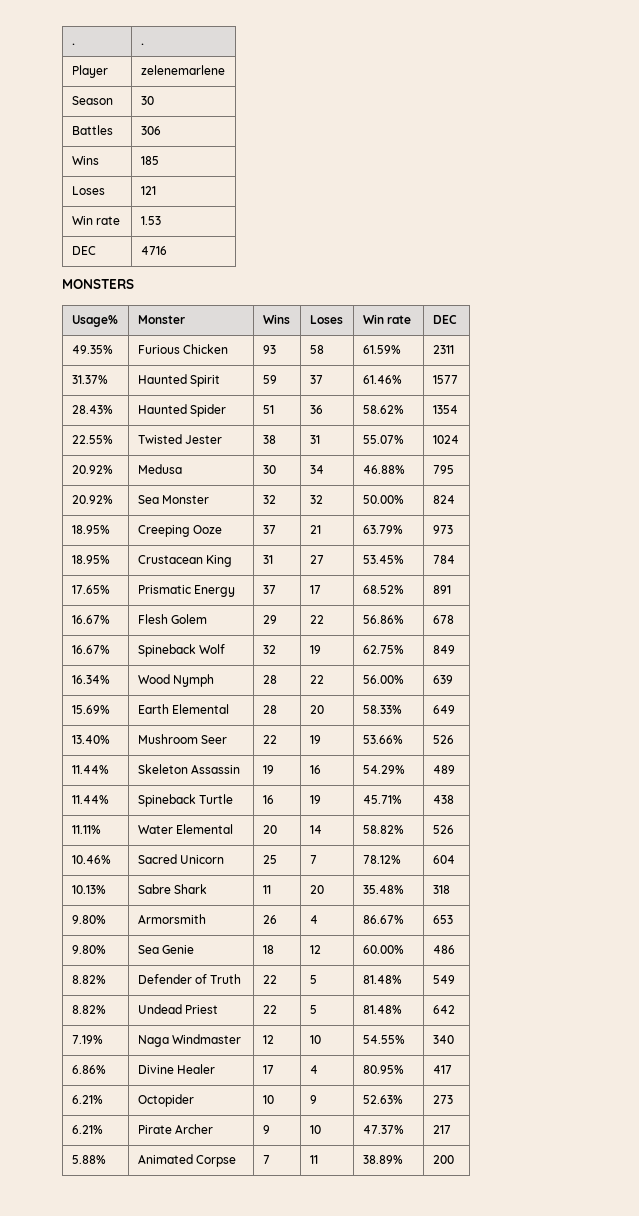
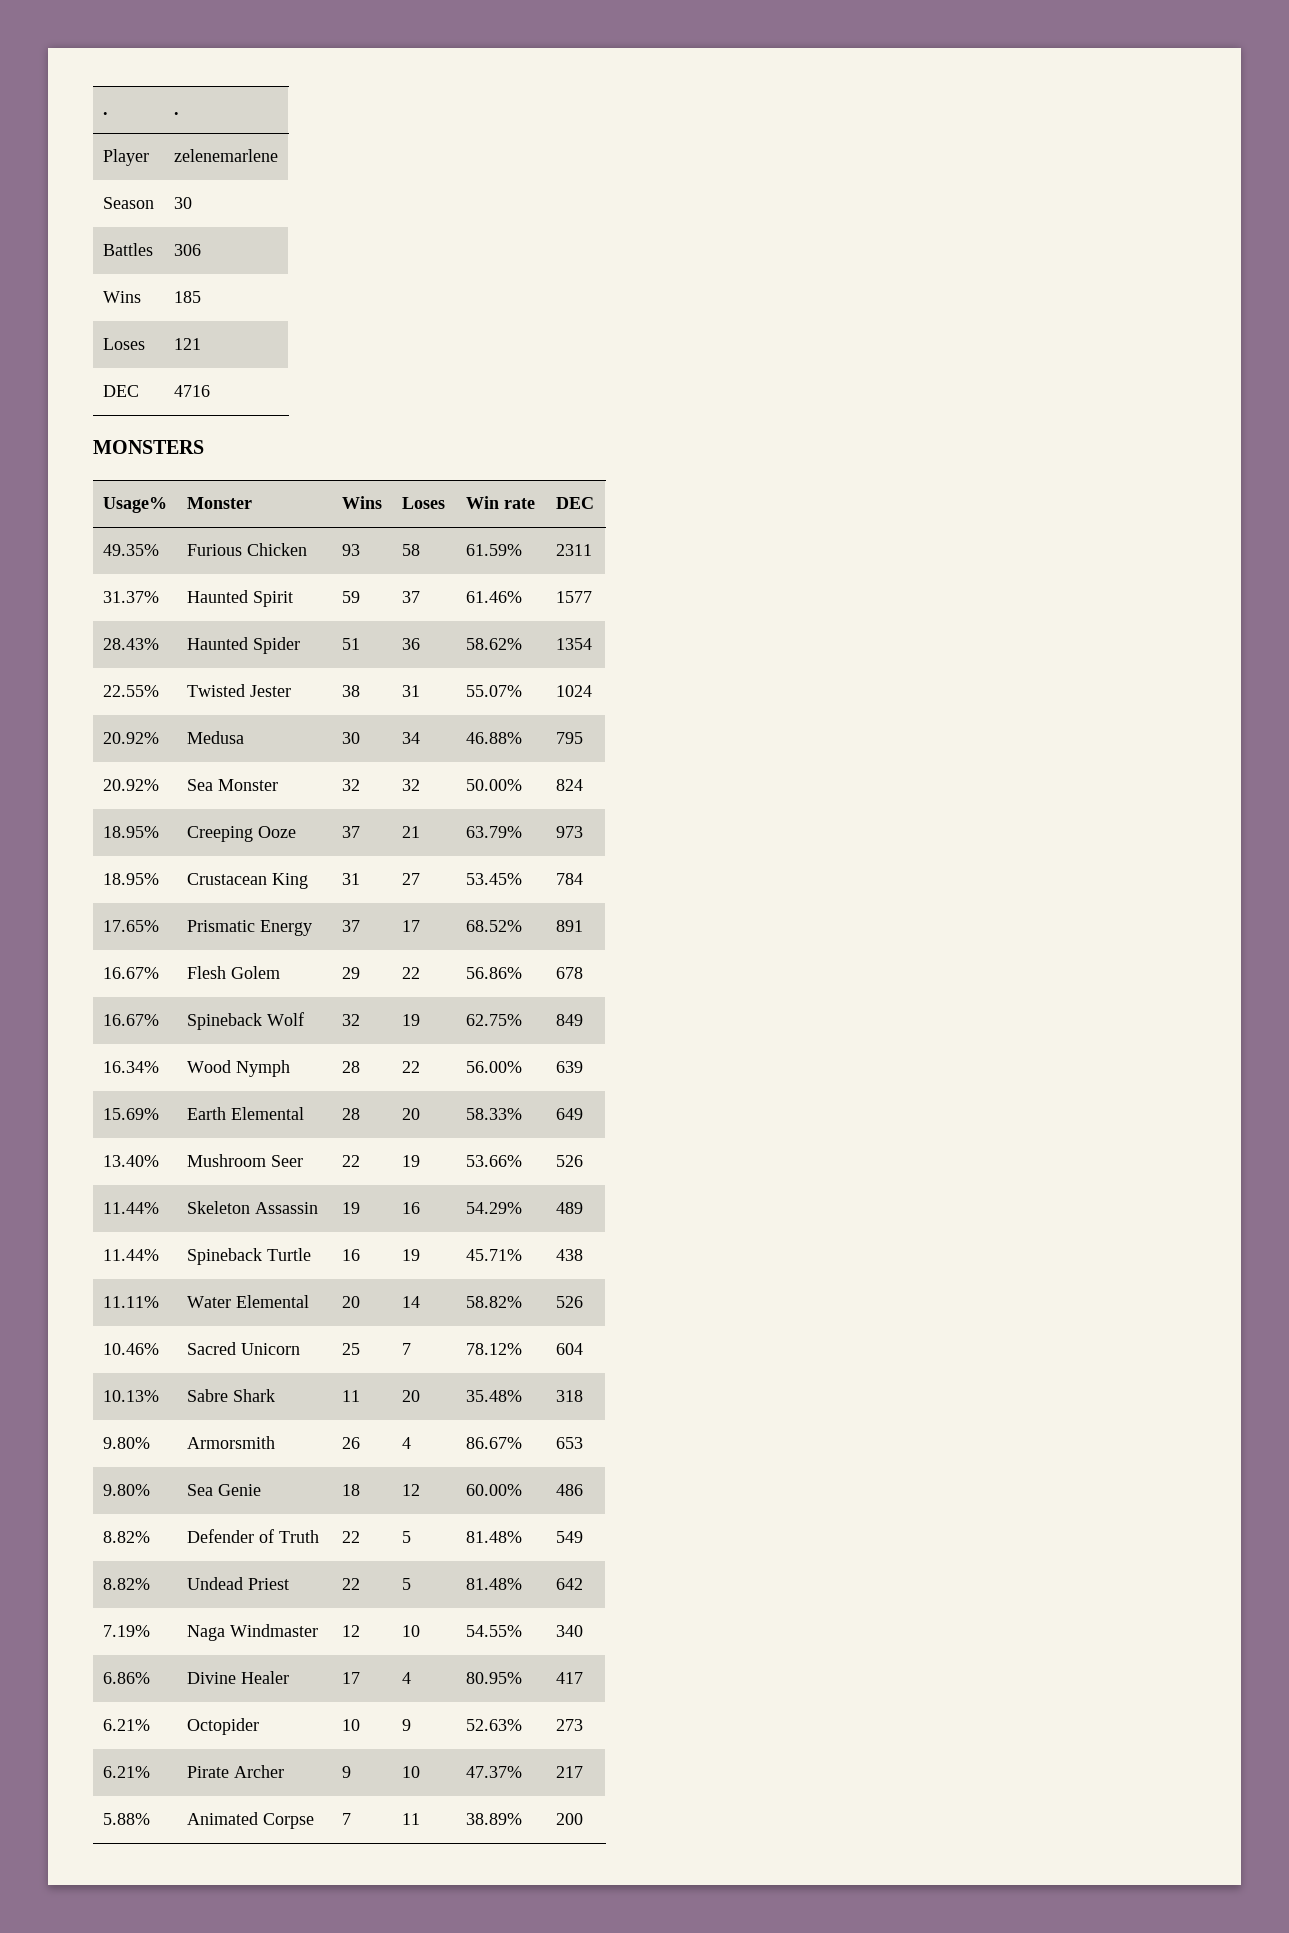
[71,216,120,225] [140,216,161,225] // Win rate | 1.53 -> (201, 344) none

